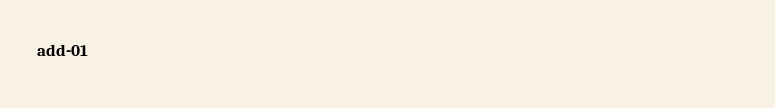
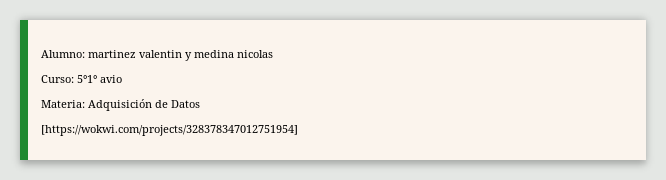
[37,44,88,56] add-01 -> [41,50,273,61] [41,75,122,83] [41,99,200,111] [41,125,298,136] Alumno: martinez valentin y medina nicolas // Curso: 5°1° avio // Materia: Adquisición de Datos // [https://wokwi.com/projects/328378347012751954]

